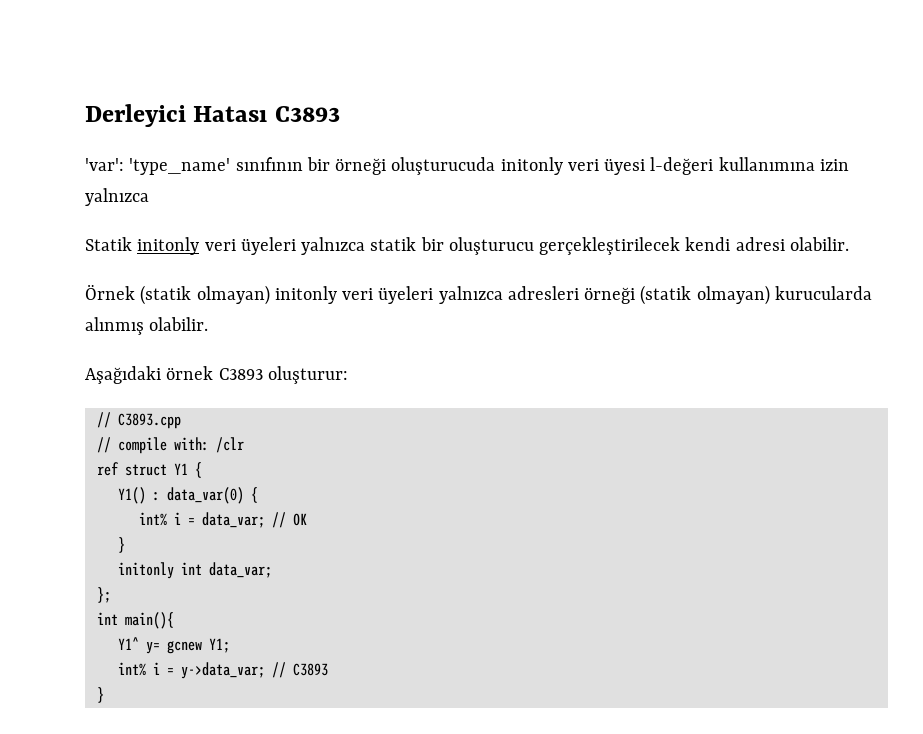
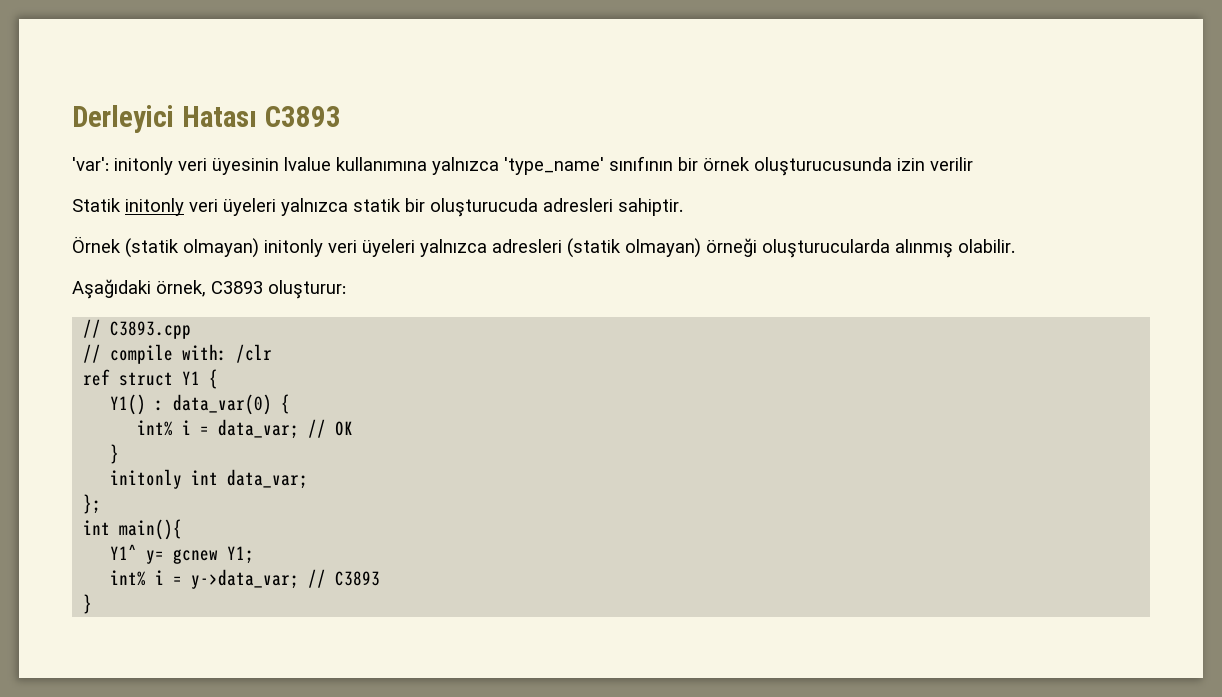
[129,157,849,175] [85,188,149,206] 'type_name' sınıfının bir örneği oluşturucuda initonly veri üyesi l-değeri kullanımına izin yalnızca -> [114,156,973,176] initonly veri üyesinin lvalue kullanımına yalnızca 'type_name' sınıfının bir örnek oluşturucusunda izin verilir
[448,237,849,255] oluşturucu gerçekleştirilecek kendi adresi olabilir. -> [430,198,683,217] oluşturucuda adresleri sahiptir.
[584,285,872,305] örneği (statik olmayan) kurucularda -> [567,238,890,258] (statik olmayan) örneği oluşturucularda
[166,366,214,380] örnek -> [156,280,206,297] örnek,

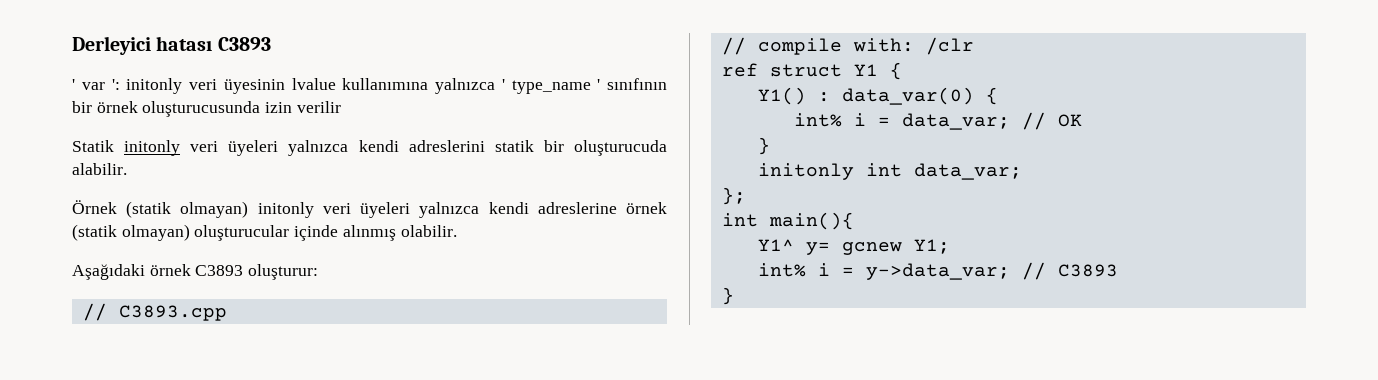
[181,106,341,127] [72,157,109,171] Hatası C3893 // 'var': -> [156,36,271,51] [72,79,120,90] hatası C3893 // ' var ':
[504,157,604,175] 'type_name' -> [501,79,601,94] ' type_name '
(348, 207) none -> [358,140,485,152] kendi adreslerini
[543,198,683,216] adresleri sahiptir. -> [72,163,127,175] alabilir.
[492,238,890,258] adresleri (statik olmayan) örneği oluşturucularda -> [488,202,667,214] [72,224,339,241] kendi adreslerine örnek (statik olmayan) oluşturucular içinde
[156,280,206,297] örnek, -> [149,264,191,276] örnek

